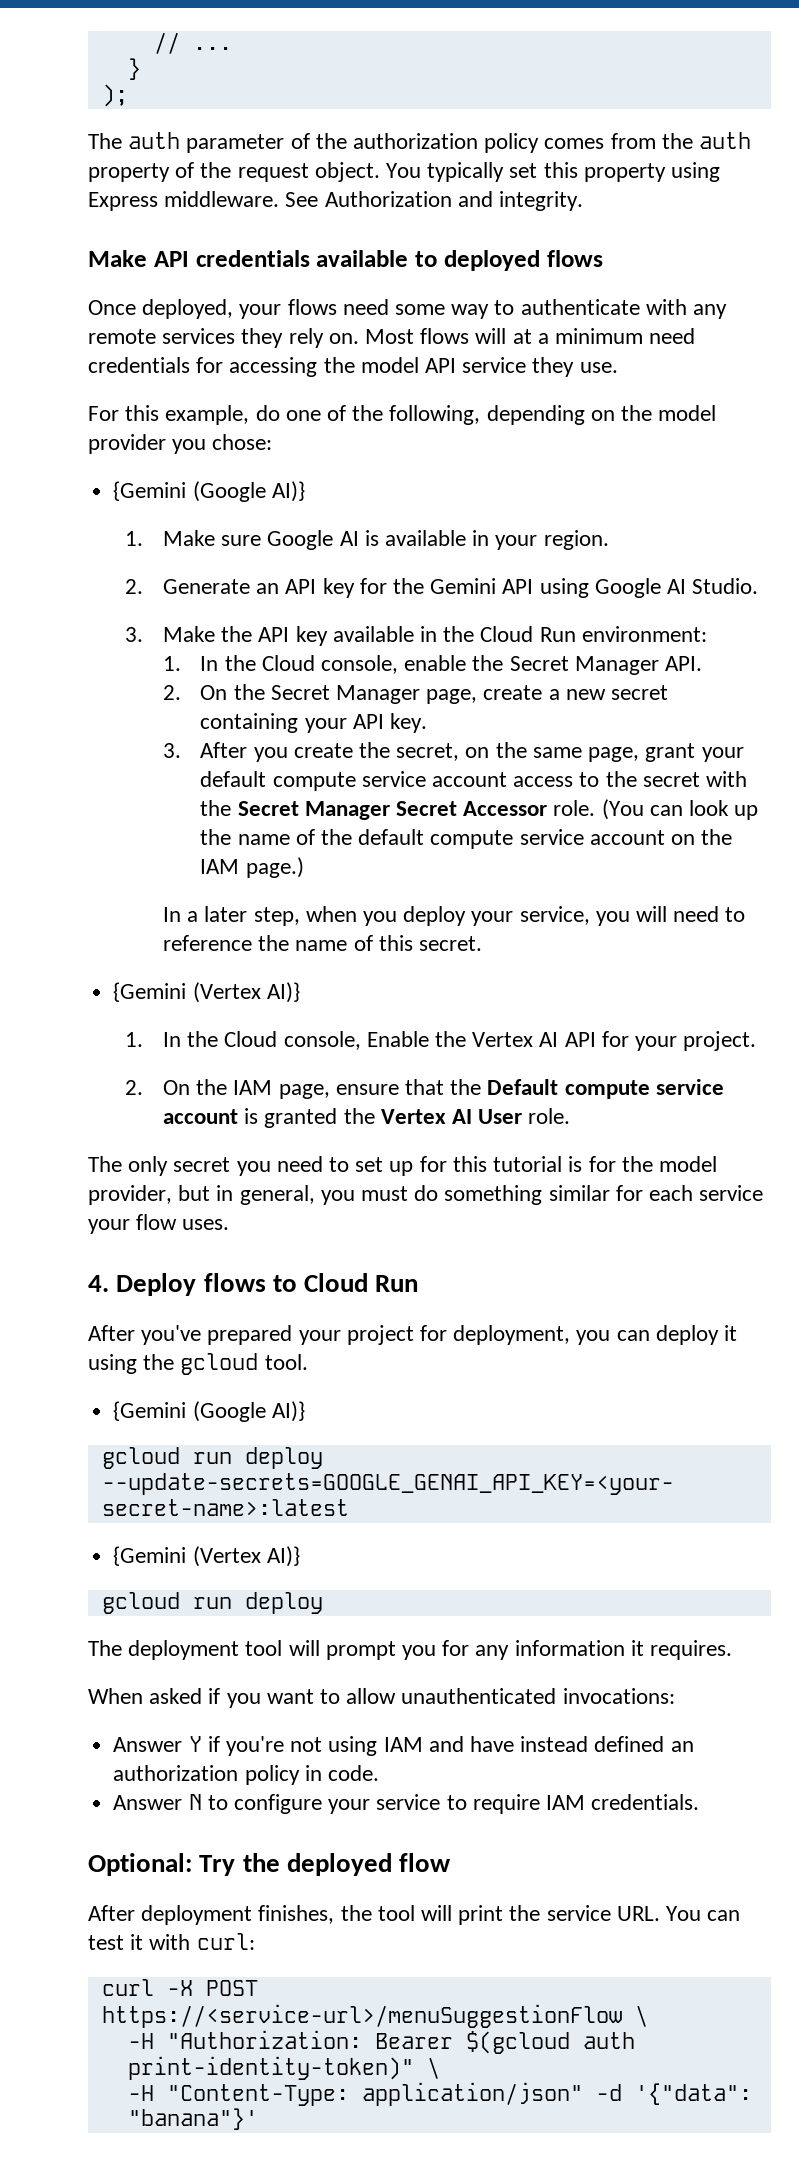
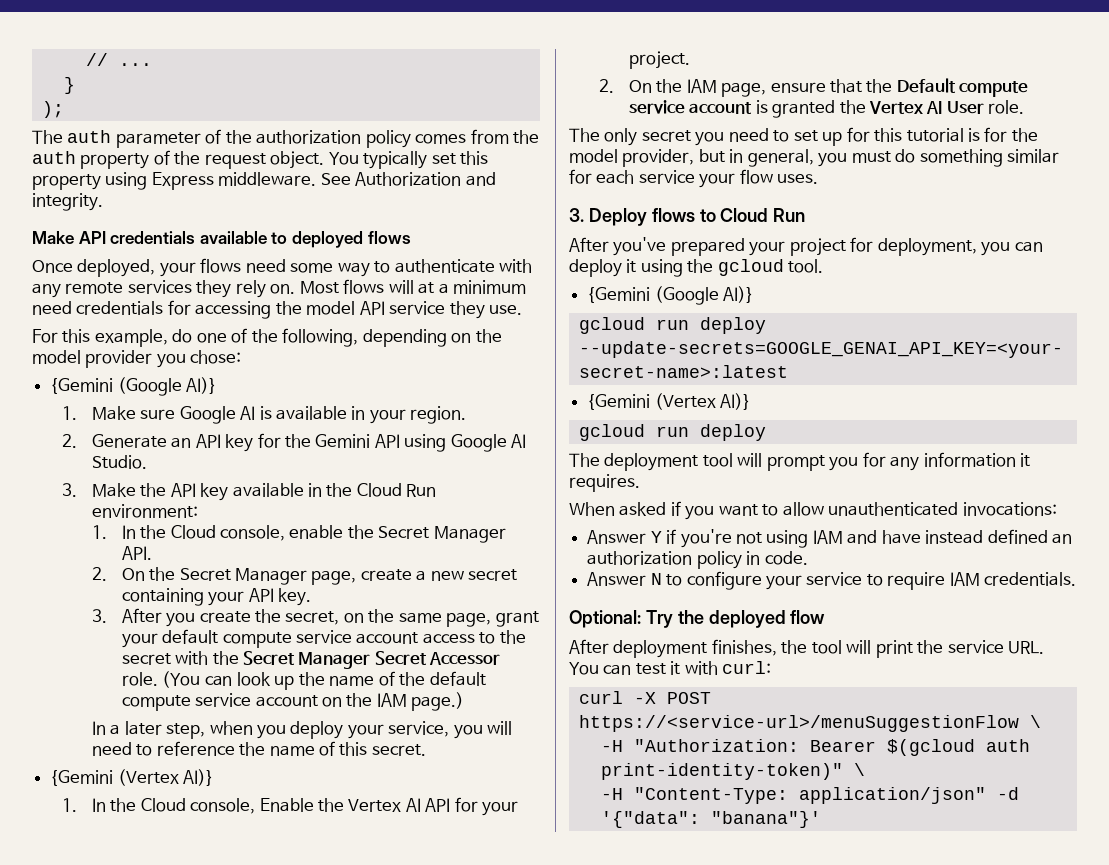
[88,1275,109,1292] 4. -> [569,208,584,222] 3.

